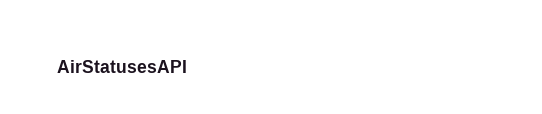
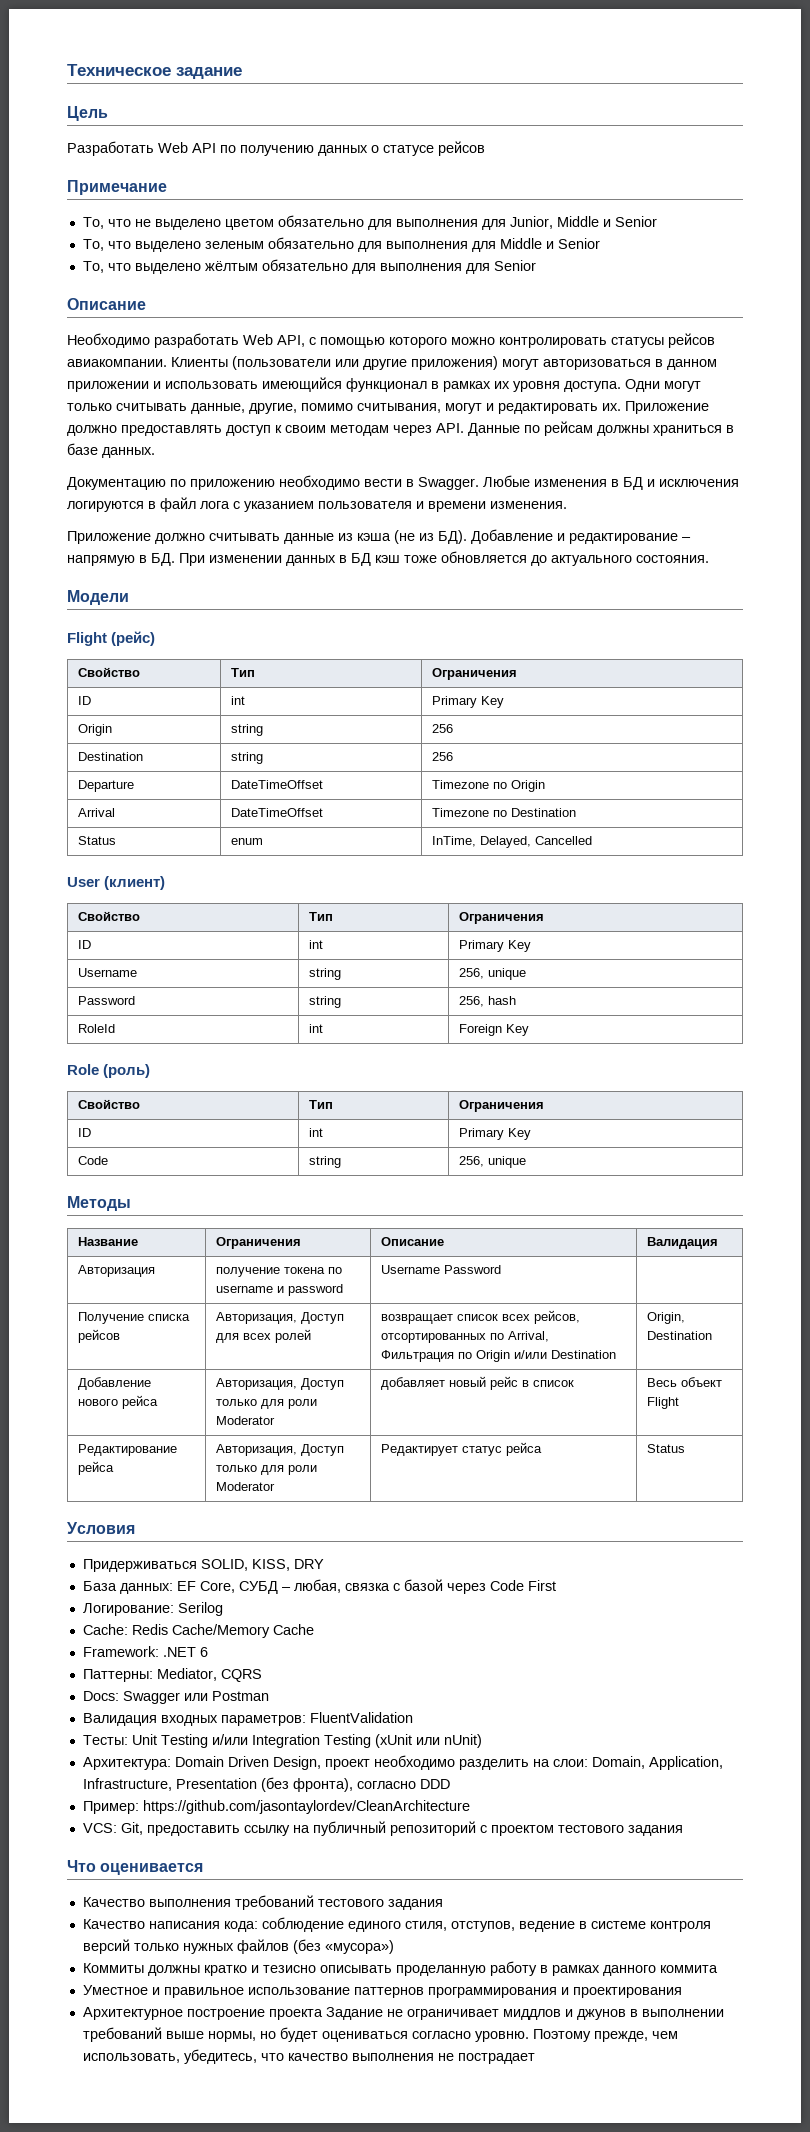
[57,60,187,73] AirStatusesAPI -> [67,64,242,79] [67,106,108,121] [67,141,485,156] [67,180,167,195] [82,215,657,230] [82,237,600,252] [82,259,536,274] [67,298,146,310] [67,333,715,348] [67,356,717,370] [67,377,701,392] [67,401,709,414] [67,421,734,436] [67,443,155,458] [67,475,739,490] [67,497,567,512] [67,529,691,544] [67,551,709,566] [67,590,129,605] [67,631,156,646] [78,667,141,677] [231,668,256,677] [432,668,518,680] [78,696,92,705] [231,696,246,705] [432,696,505,708] [78,724,113,736] [231,724,264,736] [432,724,454,733] [78,752,144,761] [231,752,264,764] [432,752,454,761] [78,780,135,792] [231,780,324,789] [432,780,546,792] [78,808,116,817] [231,808,324,817] [432,808,577,817] [78,836,117,845] [231,838,264,845] [432,836,593,848] [67,876,166,890] [78,911,141,921] [309,912,334,921] [459,912,545,924] [78,940,92,949] [309,940,324,949] [459,940,532,952] [78,968,138,977] [309,968,342,980] [459,968,527,980] [78,996,136,1005] [309,996,342,1008] [459,996,517,1007] [78,1024,116,1033] [309,1024,324,1033] [459,1024,530,1036] [67,1064,151,1078] [78,1099,141,1109] [309,1100,334,1109] [459,1100,545,1112] [78,1128,92,1137] [309,1128,324,1137] [459,1128,532,1140] [78,1156,109,1165] [309,1156,342,1168] [459,1156,527,1168] [67,1196,131,1211] [78,1237,139,1246] [216,1237,302,1249] [381,1237,445,1246] [647,1237,719,1249] [78,1265,156,1277] [216,1267,343,1277] [216,1284,344,1296] [381,1265,502,1274] [78,1312,191,1324] [78,1329,121,1343] [216,1312,345,1324] [216,1329,312,1343] [381,1310,581,1324] [381,1331,550,1343] [381,1350,617,1362] [647,1312,686,1324] [647,1331,713,1340] [78,1377,152,1390] [78,1395,159,1409] [216,1378,345,1390] [216,1399,318,1409] [216,1416,276,1425] [381,1376,575,1390] [647,1377,723,1387] [647,1397,680,1409] [78,1444,178,1456] [78,1461,115,1475] [216,1444,345,1456] [216,1465,318,1475] [216,1482,276,1491] [381,1442,543,1456] [647,1444,686,1453] [67,1522,135,1534] [82,1559,324,1572] [82,1579,556,1594] [82,1602,223,1616] [82,1624,314,1638] [82,1646,208,1657] [82,1668,262,1682] [82,1691,269,1704] [82,1712,413,1726] [82,1734,482,1748] [82,1755,723,1770] [82,1777,450,1792] [82,1800,470,1814] [82,1821,683,1836] [67,1860,204,1875] [82,1895,443,1910] [82,1917,711,1932] [82,1939,394,1954] [82,1961,718,1976] [82,1985,682,1998] [82,2007,724,2020] [82,2027,678,2042] [82,2049,535,2064] Техническое задание // Цель // Разработать Web API по получению данных о статусе рейсов // Примечание // То, что не выделено цветом обязательно для выполнения для Junior, Middle и Senior // То, что выделено зеленым обязательно для выполнения для Middle и Senior // То, что выделено жёлтым обязательно для выполнения для Senior // Описание // Необходимо разработать Web API, с помощью которого можно контролировать статусы рейсов авиакомпании. Клиенты (пользователи или другие приложения) могут авторизоваться в данном приложении и использовать имеющийся функционал в рамках их уровня доступа. Одни могут только считывать данные, другие, помимо считывания, могут и редактировать их. Приложение должно предоставлять доступ к своим методам через API. Данные по рейсам должны храниться в базе данных. // Документацию по приложению необходимо вести в Swagger. Любые изменения в БД и исключения логируются в файл лога с указанием пользователя и времени изменения. // Приложение должно считывать данные из кэша (не из БД). Добавление и редактирование – напрямую в БД. При изменении данных в БД кэш тоже обновляется до актуального состояния. // Модели // Flight (рейс) // Свойство | Тип | Ограничения // ID | int | Primary Key // Origin | string | 256 // Destination | string | 256 // Departure | DateTimeOffset | Timezone по Origin // Arrival | DateTimeOffset | Timezone по Destination // Status | enum | InTime, Delayed, Cancelled // User (клиент) // Свойство | Тип | Ограничения // ID | int | Primary Key // Username | string | 256, unique // Password | string | 256, hash // RoleId | int | Foreign Key // Role (роль) // Свойство | Тип | Ограничения // ID | int | Primary Key // Code | string | 256, unique // Методы // Название | Ограничения | Описание | Валидация // Авторизация | получение токена по username и password | Username Password | // Получение списка рейсов | Авторизация, Доступ для всех ролей | возвращает список всех рейсов, отсортированных по Arrival, Фильтрация по Origin и/или Destination | Origin, Destination // Добавление нового рейса | Авторизация, Доступ только для роли Moderator | добавляет новый рейс в список | Весь объект Flight // Редактирование рейса | Авторизация, Доступ только для роли Moderator | Редактирует статус рейса | Status // Условия // Придерживаться SOLID, KISS, DRY // База данных: EF Core, СУБД – любая, связка с базой через Code First // Логирование: Serilog // Cache: Redis Cache/Memory Cache // Framework: .NET 6 // Паттерны: Mediator, CQRS // Docs: Swagger или Postman // Валидация входных параметров: FluentValidation // Тесты: Unit Testing и/или Integration Testing (xUnit или nUnit) // Архитектура: Domain Driven Design, проект необходимо разделить на слои: Domain, Application, Infrastructure, Presentation (без фронта), согласно DDD // Пример: https://github.com/jasontaylordev/CleanArchitecture // VCS: Git, предоставить ссылку на публичный репозиторий с проектом тестового задания // Что оценивается // Качество выполнения требований тестового задания // Качество написания кода: соблюдение единого стиля, отступов, ведение в системе контроля версий только нужных файлов (без «мусора») // Коммиты должны кратко и тезисно описывать проделанную работу в рамках данного коммита // Уместное и правильное использование паттернов программирования и проектирования // Архитектурное построение проекта Задание не ограничивает миддлов и джунов в выполнении требований выше нормы, но будет оцениваться согласно уровню. Поэтому прежде, чем использовать, убедитесь, что качество выполнения не пострадает

